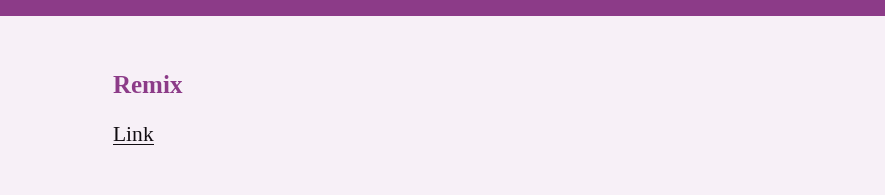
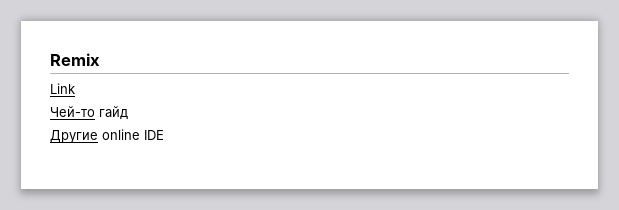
(154, 134) none -> [50,106,128,120] [50,129,164,143] // Чей-то гайд // Другие online IDE

